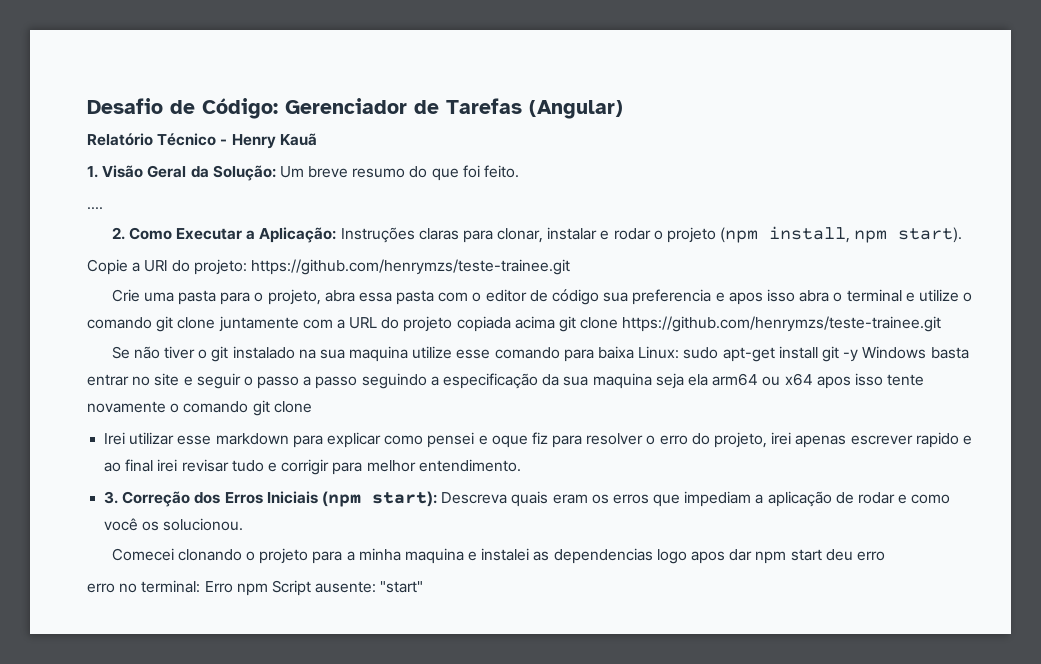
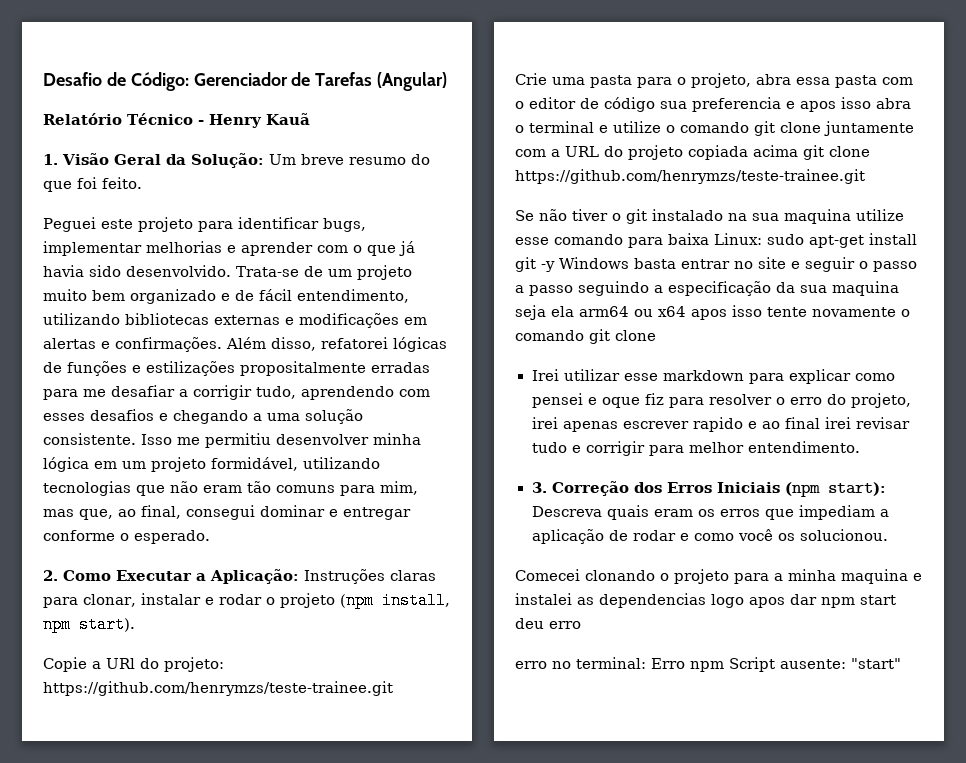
[87,207,103,210] .... -> [43,217,366,232] [43,241,415,256] [43,265,412,280] [43,289,409,304] [43,313,427,328] [43,337,447,352] [43,361,430,376] [43,385,430,400] [43,409,363,424] [43,433,421,448] [43,457,380,472] [43,481,418,496] [43,505,411,520] [43,530,210,544] Peguei este projeto para identificar bugs, implementar melhorias e aprender com o que já havia sido desenvolvido. Trata-se de um projeto muito bem organizado e de fácil entendimento, utilizando bibliotecas externas e modificações em alertas e confirmações. Além disso, refatorei lógicas de funções e estilizações propositalmente erradas para me desafiar a corrigir tudo, aprendendo com esses desafios e chegando a uma solução consistente. Isso me permitiu desenvolver minha lógica em um projeto formidável, utilizando tecnologias que não eram tão comuns para mim, mas que, ao final, consegui dominar e entregar conforme o esperado.

